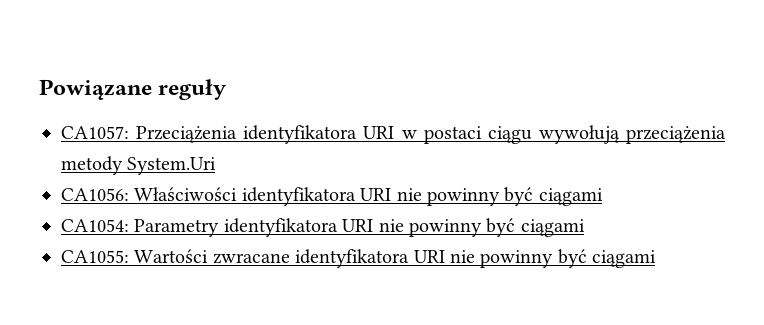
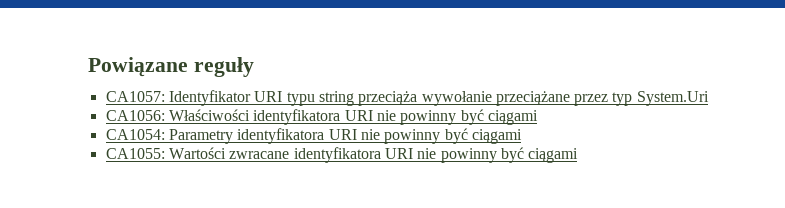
[136,125,726,144] [61,156,123,175] Przeciążenia identyfikatora URI w postaci ciągu wywołują przeciążenia metody -> [168,90,633,106] Identyfikator URI typu string przeciąża wywołanie przeciążane przez typ

